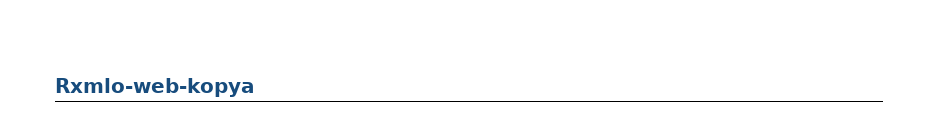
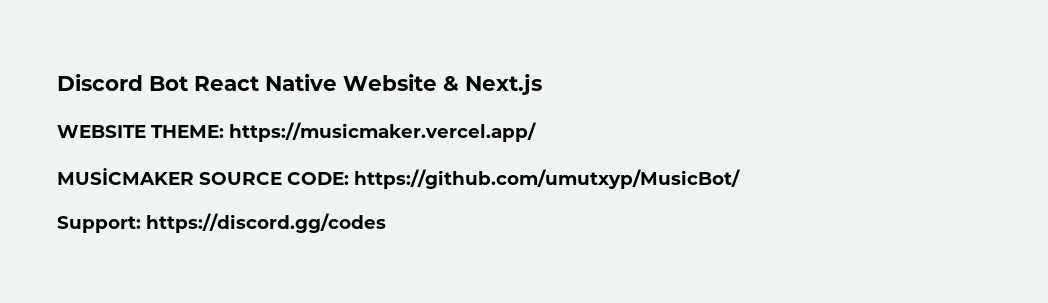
[55,78,255,97] Rxmlo-web-kopya -> [57,74,542,95] [57,122,537,142] [57,167,741,189] [57,213,386,233] Discord Bot React Native Website & Next.js // WEBSITE THEME: https://musicmaker.vercel.app/ // MUSİCMAKER SOURCE CODE: https://github.com/umutxyp/MusicBot/ // Support: https://discord.gg/codes

